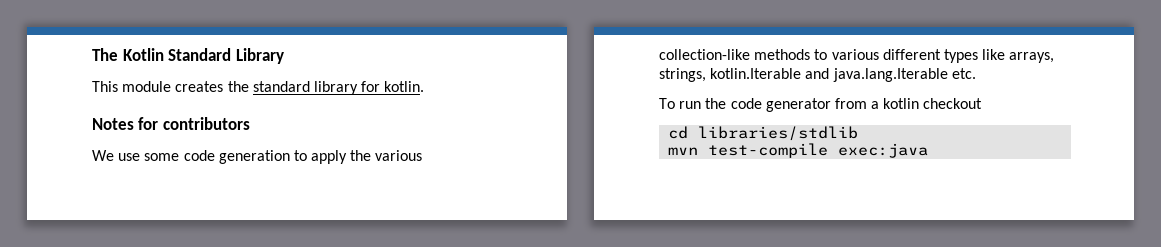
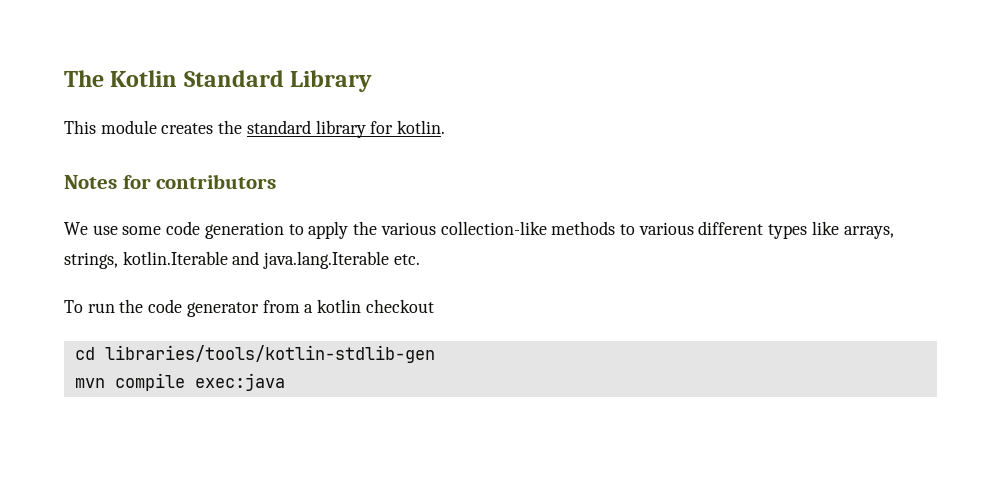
[698,126,859,141] libraries/stdlib -> [104,345,435,363] libraries/tools/kotlin-stdlib-gen
[708,143,829,158] test-compile -> [114,373,185,391] compile

